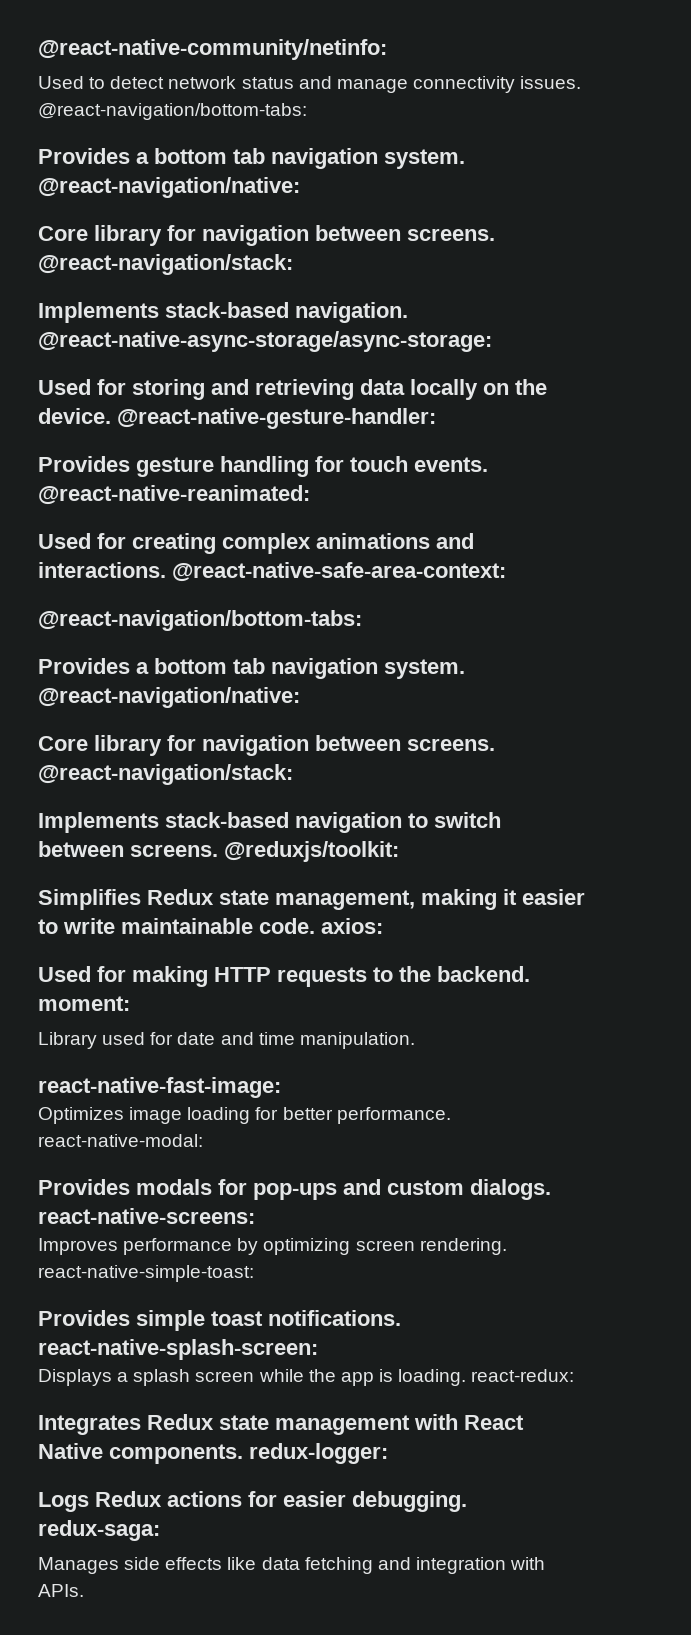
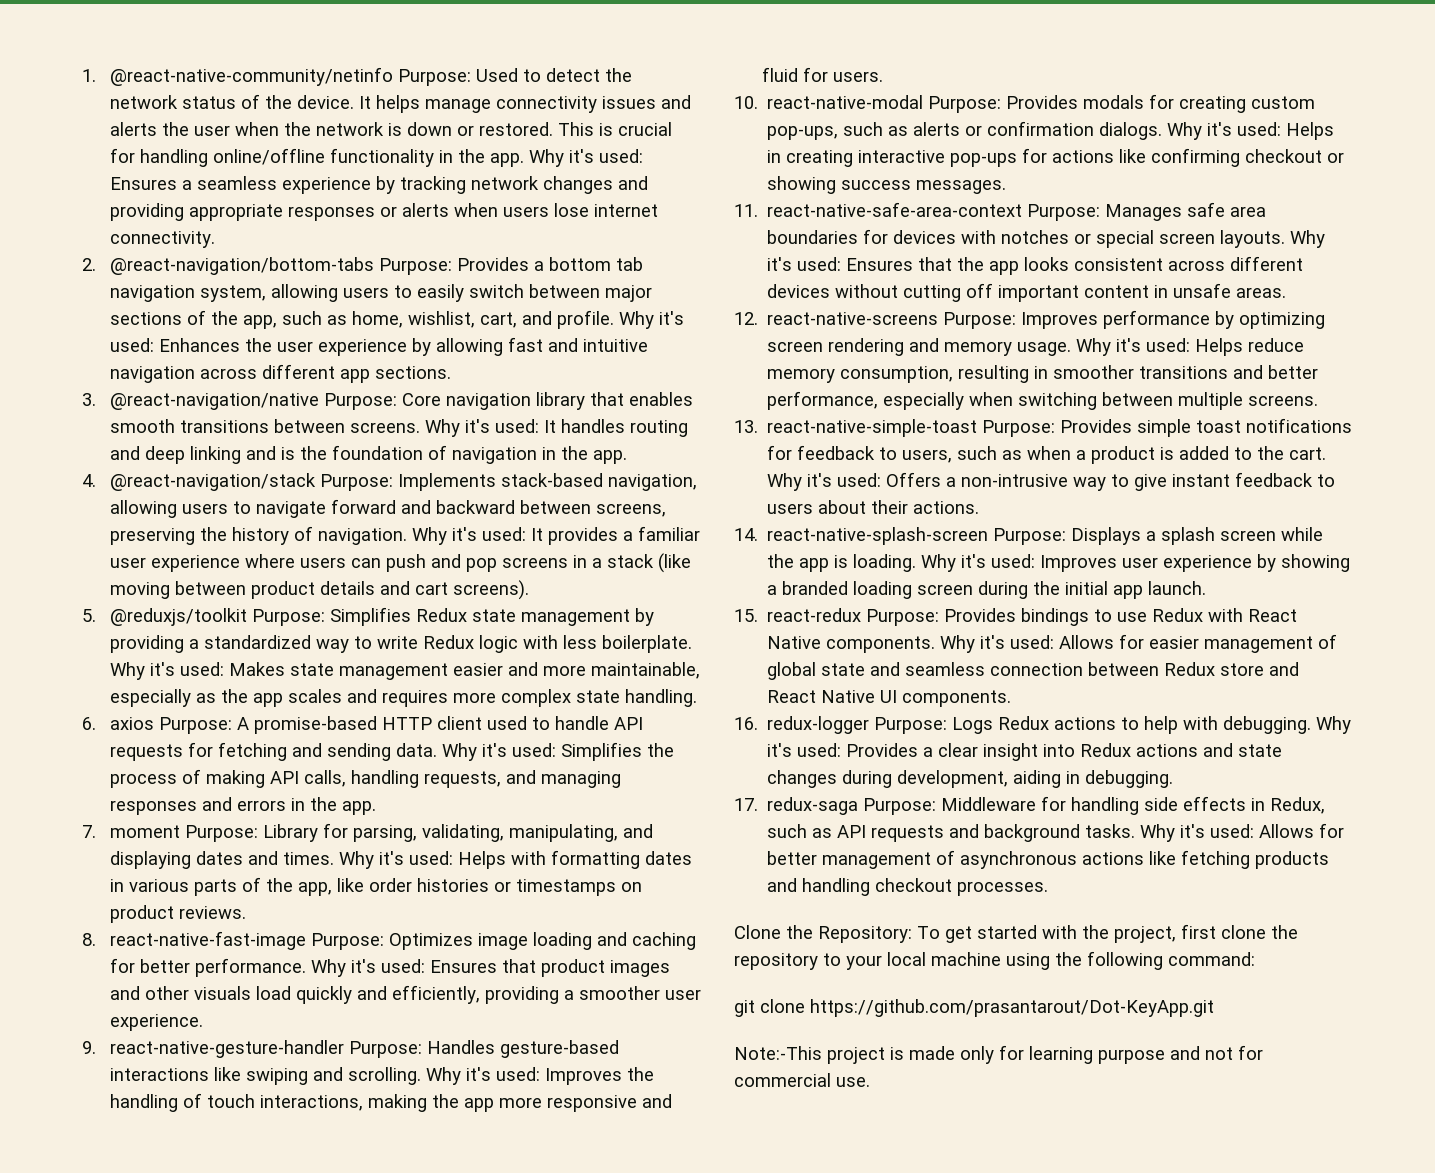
[38,39,387,60] @react-native-community/netinfo: // -> [82,67,471,86] 1. @react-native-community/netinfo Purpose:
(165, 82) none -> [604,68,632,82] the
[298,76,582,93] [38,103,307,120] [38,148,465,169] [38,177,300,198] [38,225,495,246] [38,254,293,275] [38,302,408,323] [38,331,492,352] [38,379,547,400] [38,408,436,429] [38,456,488,477] [38,485,310,505] [38,533,474,554] [38,562,506,582] [38,610,362,631] [38,658,465,679] [38,687,300,708] [38,735,495,756] [38,764,293,785] [38,812,501,833] [38,841,399,862] [38,889,585,910] [38,918,383,934] [38,966,530,987] [38,996,130,1011] [38,1032,415,1049] [38,1077,281,1098] and manage connectivity issues. @react-navigation/bottom-tabs: // Provides a bottom tab navigation system. @react-navigation/native: // Core library for navigation between screens. @react-navigation/stack: // Implements stack-based navigation. @react-native-async-storage/async-storage: // Used for storing and retrieving data locally on the device. @react-native-gesture-handler: // Provides gesture handling for touch events. @react-native-reanimated: // Used for creating complex animations and interactions. @react-native-safe-area-context: // @react-navigation/bottom-tabs: // Provides a bottom tab navigation system. @react-navigation/native: // Core library for navigation between screens. @react-navigation/stack: // Implements stack-based navigation to switch between screens. @reduxjs/toolkit: // Simplifies Redux state management, making it easier to write maintainable code. axios: // Used for making HTTP requests to the backend. moment: // Library used for date and time manipulation. // react-native-fast-image: // -> [240,94,691,113] [109,122,672,136] [109,148,643,167] [109,176,648,194] [109,203,658,221] [109,231,215,248] [82,257,643,275] [109,284,652,302] [109,310,684,329] [109,337,648,356] [109,364,451,383] [82,392,693,410] [109,419,688,437] [109,445,627,464] [82,473,697,491] [109,499,666,518] [109,526,700,545] [109,553,691,573] [109,580,529,600] [82,607,654,626] [109,635,692,653] [109,662,700,680] [109,689,697,707] [82,716,643,734] [109,742,674,761] [109,769,621,788] [109,797,376,815] [82,823,653,842] [109,850,692,869] [109,877,642,896] [109,905,246,923] [82,931,384,950] of the device. It helps manage connectivity issues and alerts the user when the network is down or restored. This is crucial for handling online/offline functionality in the app. Why it's used: Ensures a seamless experience by tracking network changes and providing appropriate responses or alerts when users lose internet connectivity. // 2. @react-navigation/bottom-tabs Purpose: Provides a bottom tab navigation system, allowing users to easily switch between major sections of the app, such as home, wishlist, cart, and profile. Why it's used: Enhances the user experience by allowing fast and intuitive navigation across different app sections. // 3. @react-navigation/native Purpose: Core navigation library that enables smooth transitions between screens. Why it's used: It handles routing and deep linking and is the foundation of navigation in the app. // 4. @react-navigation/stack Purpose: Implements stack-based navigation, allowing users to navigate forward and backward between screens, preserving the history of navigation. Why it's used: It provides a familiar user experience where users can push and pop screens in a stack (like moving between product details and cart screens). // 5. @reduxjs/toolkit Purpose: Simplifies Redux state management by providing a standardized way to write Redux logic with less boilerplate. Why it's used: Makes state management easier and more maintainable, especially as the app scales and requires more complex state handling. // 6. axios Purpose: A promise-based HTTP client used to handle API requests for fetching and sending data. Why it's used: Simplifies the process of making API calls, handling requests, and managing responses and errors in the app. // 7. moment Purpose: Library for parsing, validating, manipulating, and displaying dates and times. Why it's used: Helps with formatting dates in various parts of the app, like order histories or timestamps on product reviews. // 8. react-native-fast-image Purpose:
(251, 1115) none -> [596,932,696,950] and caching
[38,1134,203,1147] [38,1179,551,1200] [38,1208,255,1224] react-native-modal: // Provides modals for pop-ups and custom dialogs. react-native-screens: // -> [310,959,670,977] [109,985,701,1004] [109,1014,203,1031] [82,1040,619,1058] [109,1067,654,1085] [109,1093,672,1112] [761,67,883,82] [734,94,1316,113] [767,121,1335,140] [767,148,1345,167] [767,176,1007,194] [734,202,1267,221] [767,229,1326,248] [767,256,1304,275] [767,283,1287,302] [734,312,1017,329] Why it's used: Ensures that product images and other visuals load quickly and efficiently, providing a smoother user experience. // 9. react-native-gesture-handler Purpose: Handles gesture-based interactions like swiping and scrolling. Why it's used: Improves the handling of touch interactions, making the app more responsive and fluid for users. // 10. react-native-modal Purpose: Provides modals for creating custom pop-ups, such as alerts or confirmation dialogs. Why it's used: Helps in creating interactive pop-ups for actions like confirming checkout or showing success messages. // 11. react-native-safe-area-context Purpose: Manages safe area boundaries for devices with notches or special screen layouts. Why it's used: Ensures that the app looks consistent across different devices without cutting off important content in unsafe areas. // 12. react-native-screens Purpose:
[419,1238,507,1255] [38,1265,254,1282] [38,1310,401,1331] [38,1339,318,1360] rendering. react-native-simple-toast: // Provides simple toast notifications. react-native-splash-screen: // -> [828,338,1305,356] [767,365,1319,383] [767,391,1319,410] [734,418,1353,437] [767,445,1327,464] [767,472,1336,491] [767,500,980,514] [734,527,1067,545] rendering and memory usage. Why it's used: Helps reduce memory consumption, resulting in smoother transitions and better performance, especially when switching between multiple screens. // 13. react-native-simple-toast Purpose: Provides simple toast notifications for feedback to users, such as when a product is added to the cart. Why it's used: Offers a non-intrusive way to give instant feedback to users about their actions. // 14. react-native-splash-screen Purpose:
[471,1369,575,1382] [38,1414,524,1435] [38,1443,388,1464] [38,1491,467,1512] [38,1520,160,1541] [38,1557,546,1574] [38,1584,84,1597] react-redux: // Integrates Redux state management with React Native components. redux-logger: // Logs Redux actions for easier debugging. redux-saga: // Manages side effects like data fetching and integration with APIs. -> [921,554,1351,572] [767,581,1207,599] [734,608,1298,626] [767,634,1338,653] [767,662,1300,680] [767,690,1012,707] [734,716,1352,734] [767,743,1283,761] [767,770,1174,788] [734,796,1326,815] [767,823,1345,842] [767,850,1330,869] [767,878,1049,896] [734,924,1298,943] [734,951,1255,970] [734,999,1214,1017] [734,1045,1263,1064] [734,1073,870,1087] Why it's used: Improves user experience by showing a branded loading screen during the initial app launch. // 15. react-redux Purpose: Provides bindings to use Redux with React Native components. Why it's used: Allows for easier management of global state and seamless connection between Redux store and React Native UI components. // 16. redux-logger Purpose: Logs Redux actions to help with debugging. Why it's used: Provides a clear insight into Redux actions and state changes during development, aiding in debugging. // 17. redux-saga Purpose: Middleware for handling side effects in Redux, such as API requests and background tasks. Why it's used: Allows for better management of asynchronous actions like fetching products and handling checkout processes. // Clone the Repository: To get started with the project, first clone the repository to your local machine using the following command: // git clone https://github.com/prasantarout/Dot-KeyApp.git // Note:-This project is made only for learning purpose and not for commercial use.

